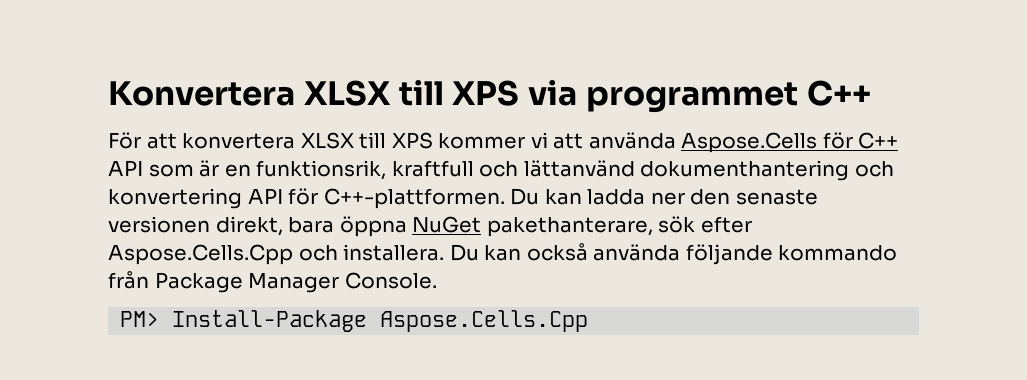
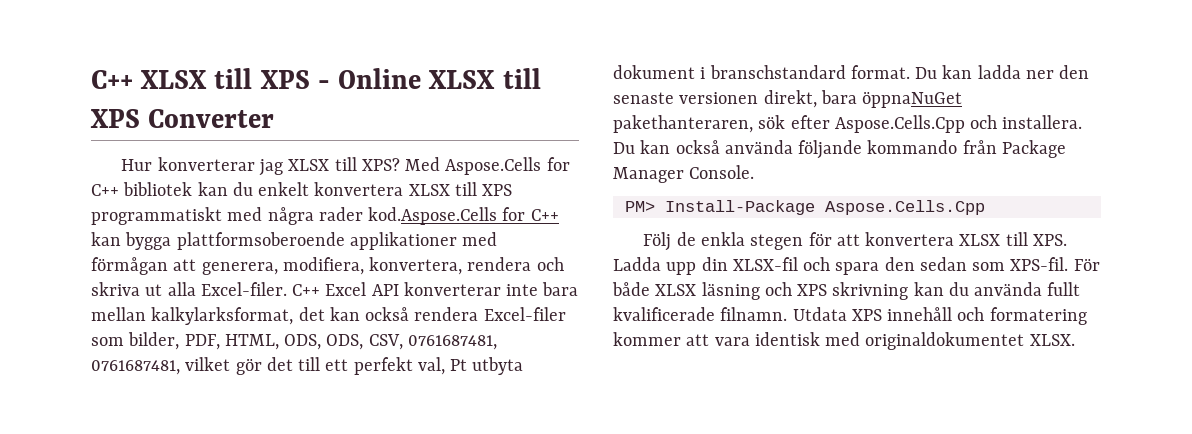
[108,80,871,113] [108,132,899,153] [108,160,894,181] [108,188,505,209] Konvertera XLSX till XPS via programmet C++ // För att konvertera XLSX till XPS kommer vi att använda Aspose.Cells för C++ API som är en funktionsrik, kraftfull och lättanvänd dokumenthantering och konvertering API för C++-plattformen. -> [91,68,541,89] [90,109,275,128] [121,157,570,176] [91,182,513,196] [91,207,559,225] [91,232,498,250] [91,257,564,275] [91,282,579,296] [91,307,566,325] [91,332,497,350] [91,357,524,375] [613,65,910,79] C++ XLSX till XPS - Online XLSX till XPS Converter // Hur konverterar jag XLSX till XPS? Med Aspose.Cells for C++ bibliotek kan du enkelt konvertera XLSX till XPS programmatiskt med några rader kod.Aspose.Cells for C++ kan bygga plattformsoberoende applikationer med förmågan att generera, modifiera, konvertera, rendera och skriva ut alla Excel-filer. C++ Excel API konverterar inte bara mellan kalkylarksformat, det kan också rendera Excel-filer som bilder, PDF, HTML, ODS, ODS, CSV, 0761687481, 0761687481, vilket gör det till ett perfekt val, Pt utbyta dokument i branschstandard format.
[339,216,653,237] öppna NuGet pakethanterare, -> [862,91,963,108] [613,115,753,133] öppnaNuGet pakethanteraren,
(589, 321) none -> [643,232,1067,251] [613,257,1100,275] [612,282,1081,300] [613,307,1087,325] [613,332,1075,350] // Följ de enkla stegen för att konvertera XLSX till XPS. Ladda upp din XLSX-fil och spara den sedan som XPS-fil. För både XLSX läsning och XPS skrivning kan du använda fullt kvalificerade filnamn. Utdata XPS innehåll och formatering kommer att vara identisk med originaldokumentet XLSX.

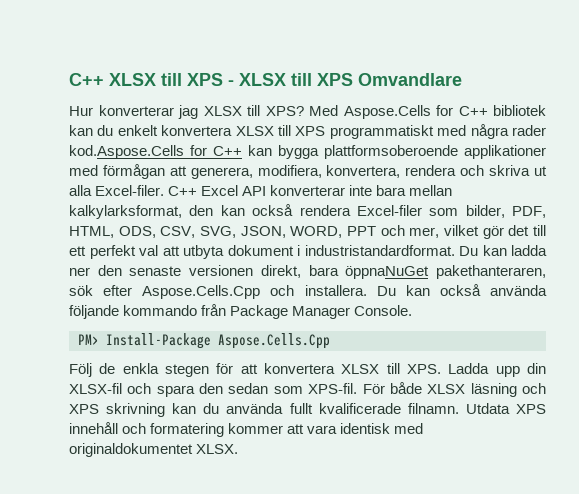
[338,68,541,89] [90,109,275,128] Online XLSX till XPS Converter -> [239,73,462,86] XLSX till XPS Omvandlare
[298,307,325,321] det -> [189,205,214,216] den
[326,334,497,350] [91,360,180,375] ODS, CSV, 0761687481, 0761687481, -> [160,225,440,238] CSV, SVG, JSON, WORD, PPT och mer,
[417,357,468,375] val, Pt -> [139,245,180,256] val att
[709,65,910,79] branschstandard format. -> [304,245,455,256] industristandardformat.

